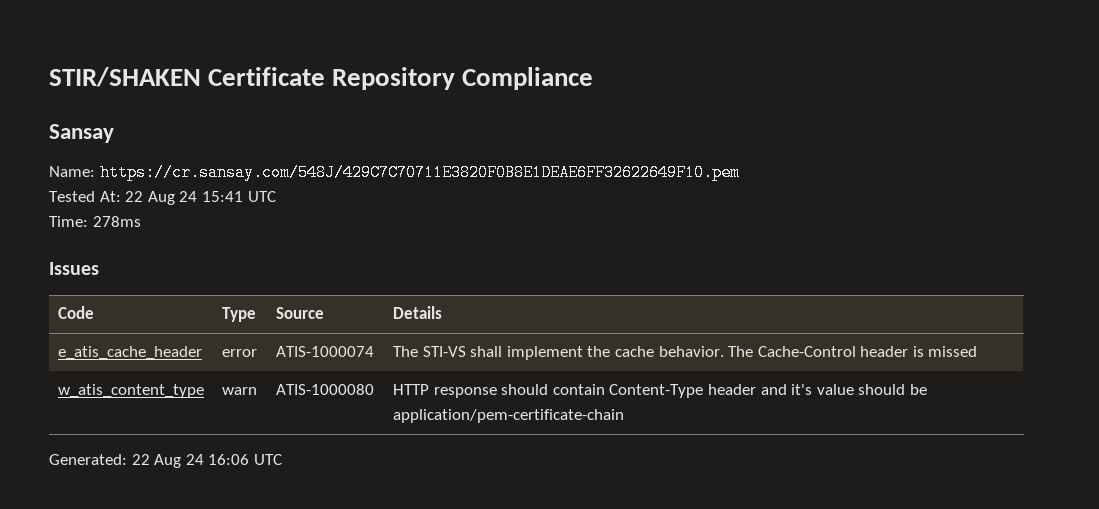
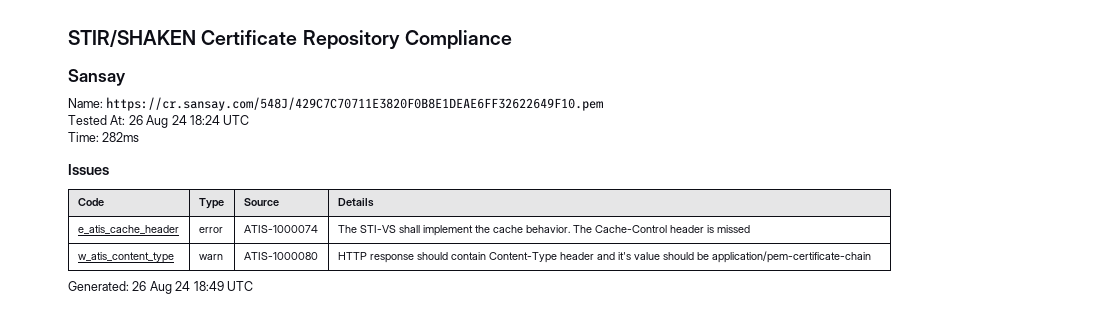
[125,191,243,205] 22 Aug 24 15:41 -> [128,115,220,128] 26 Aug 24 18:24
[92,216,141,227] 278ms -> [102,132,140,142] 282ms
[131,454,250,468] 22 Aug 24 16:06 -> [132,281,224,294] 26 Aug 24 18:49

